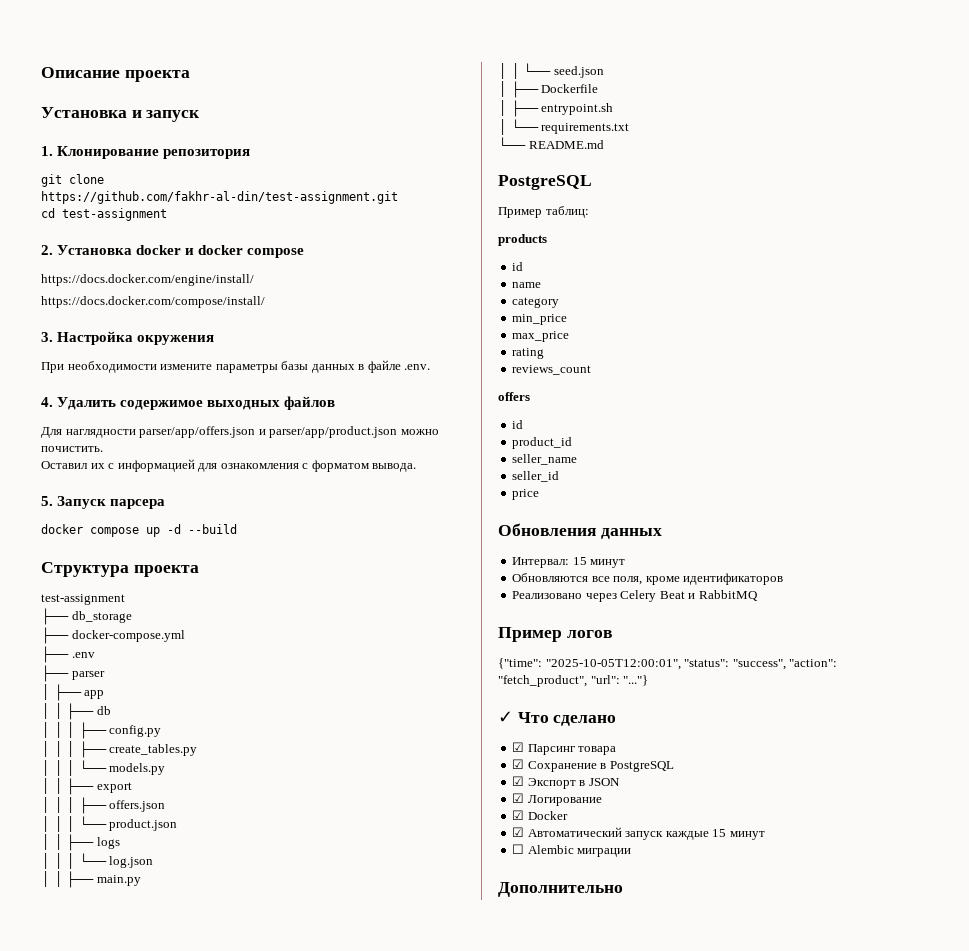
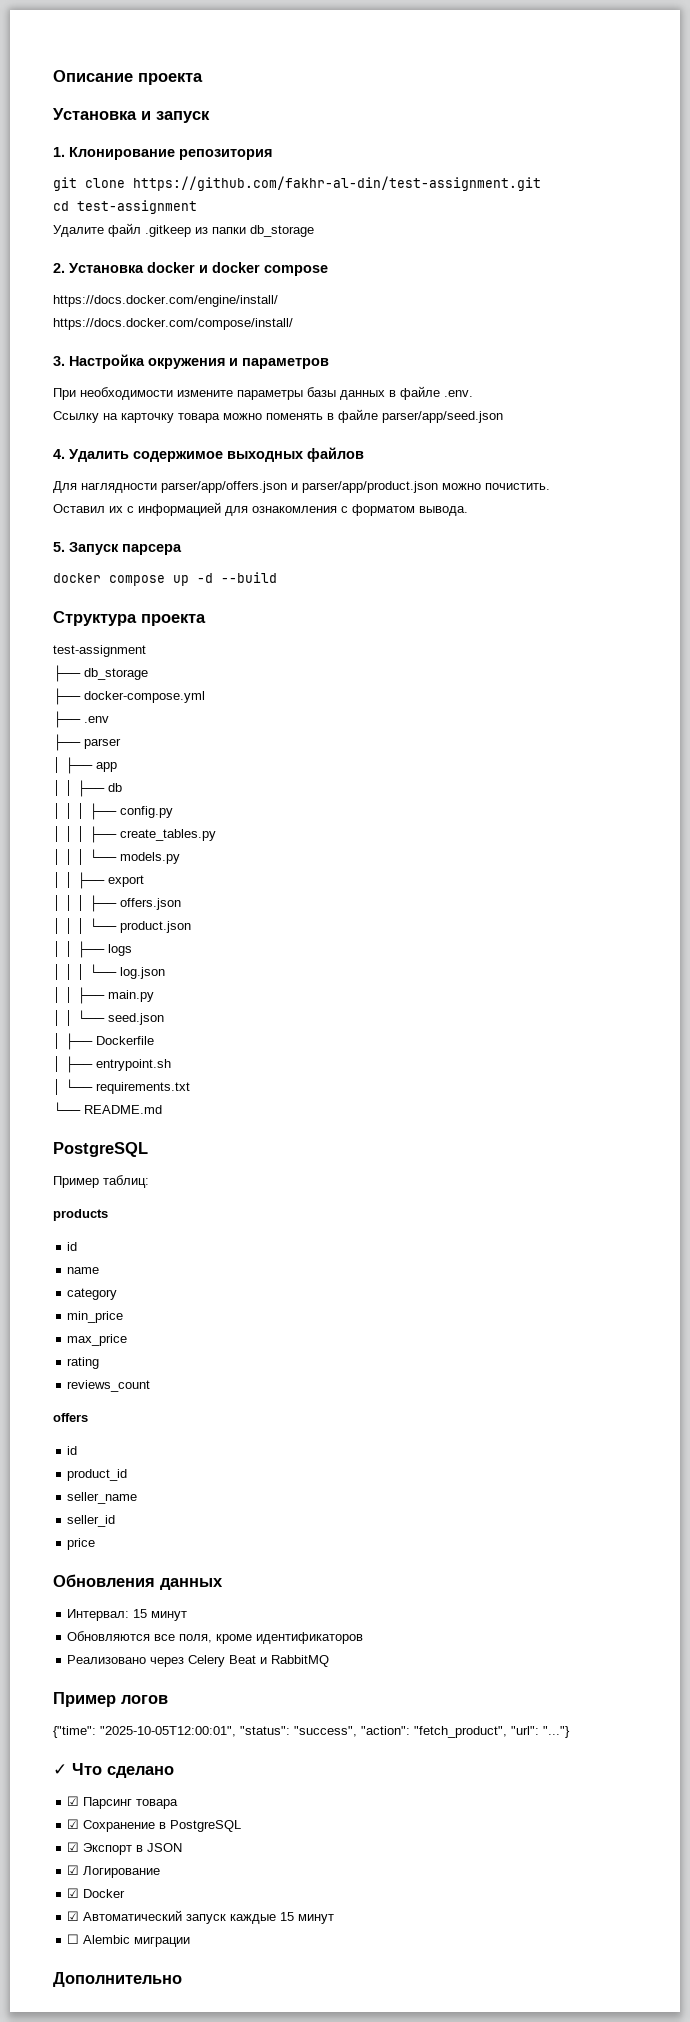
(167, 214) none -> [53,223,314,237] // Удалите файл .gitkeep из папки db_storage
(215, 340) none -> [229,358,329,369] и параметров
(431, 367) none -> [53,409,503,423] // Ссылку на карточку товара можно поменять в файле parser/app/seed.json

